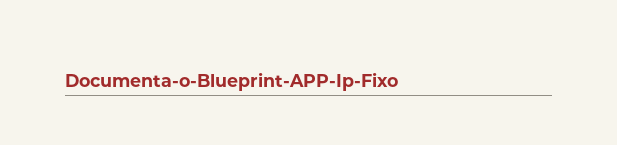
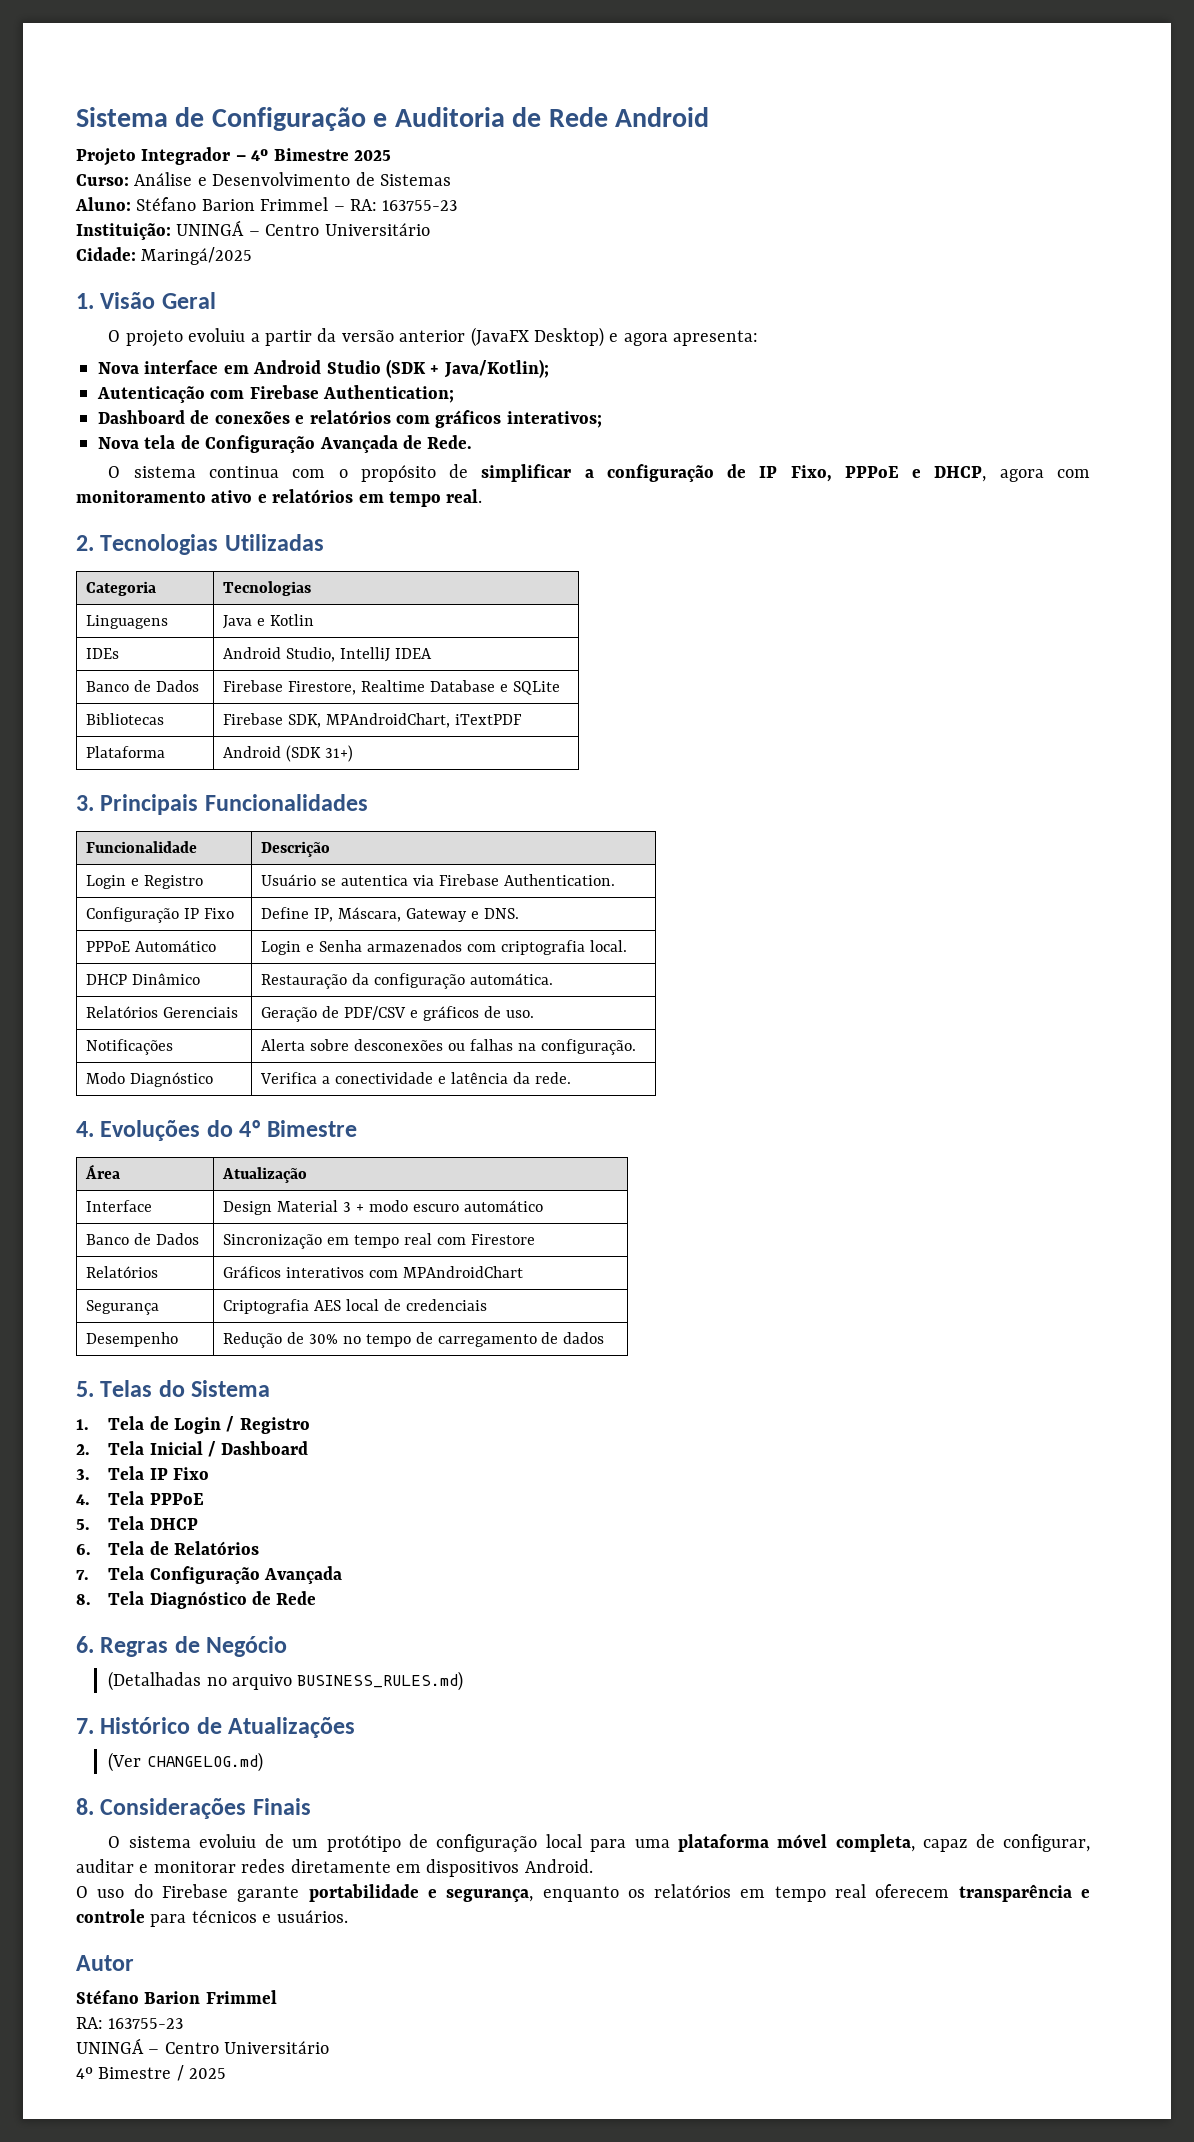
[65,72,398,91] Documenta-o-Blueprint-APP-Ip-Fixo -> [76,107,709,131] [76,147,391,166] [76,172,451,186] [75,197,458,211] [76,220,430,240] [76,247,253,265] [76,292,216,309] [108,327,759,347] [98,359,549,378] [97,385,455,403] [98,410,602,428] [98,435,473,453] [108,464,1090,482] [76,489,483,507] [76,534,324,555] [86,581,157,596] [223,581,312,596] [86,615,169,629] [223,614,315,629] [86,648,120,659] [223,647,433,662] [86,680,200,692] [223,680,560,695] [86,713,165,725] [223,713,523,728] [86,746,166,758] [223,745,354,762] [76,794,368,815] [86,841,198,853] [261,841,331,857] [86,875,204,889] [261,874,615,886] [86,907,235,923] [261,907,519,922] [86,940,217,952] [261,940,627,955] [86,973,201,985] [261,973,554,989] [86,1006,239,1018] [261,1006,534,1022] [86,1039,174,1055] [261,1039,636,1055] [86,1072,214,1087] [260,1072,571,1084] [76,1120,358,1141] [85,1164,121,1179] [222,1167,308,1183] [86,1200,153,1212] [223,1200,543,1215] [86,1233,200,1245] [223,1233,535,1249] [86,1266,159,1278] [223,1266,524,1278] [86,1300,160,1315] [223,1299,487,1314] [86,1332,179,1347] [223,1332,605,1348] [76,1380,271,1397] [76,1416,310,1434] [76,1441,309,1457] [76,1466,209,1480] [76,1491,204,1505] [76,1516,198,1530] [76,1541,259,1555] [76,1566,342,1584] [76,1591,317,1609] [76,1636,288,1657] [108,1671,464,1691] [76,1717,356,1738] [108,1752,263,1772] [76,1798,311,1819] [108,1834,1090,1852] [76,1859,593,1877] [76,1884,1090,1902] [76,1909,348,1927] [76,1955,134,1971] [76,1990,277,2004] [76,2017,184,2029] [76,2038,330,2054] [76,2065,227,2081] Sistema de Configuração e Auditoria de Rede Android // Projeto Integrador – 4º Bimestre 2025 // Curso: Análise e Desenvolvimento de Sistemas // Aluno: Stéfano Barion Frimmel – RA: 163755-23 // Instituição: UNINGÁ – Centro Universitário // Cidade: Maringá/2025 // 1. Visão Geral // O projeto evoluiu a partir da versão anterior (JavaFX Desktop) e agora apresenta: // Nova interface em Android Studio (SDK + Java/Kotlin); // Autenticação com Firebase Authentication; // Dashboard de conexões e relatórios com gráficos interativos; // Nova tela de Configuração Avançada de Rede. // O sistema continua com o propósito de simplificar a configuração de IP Fixo, PPPoE e DHCP, agora com monitoramento ativo e relatórios em tempo real. // 2. Tecnologias Utilizadas // Categoria | Tecnologias // Linguagens | Java e Kotlin // IDEs | Android Studio, IntelliJ IDEA // Banco de Dados | Firebase Firestore, Realtime Database e SQLite // Bibliotecas | Firebase SDK, MPAndroidChart, iTextPDF // Plataforma | Android (SDK 31+) // 3. Principais Funcionalidades // Funcionalidade | Descrição // Login e Registro | Usuário se autentica via Firebase Authentication. // Configuração IP Fixo | Define IP, Máscara, Gateway e DNS. // PPPoE Automático | Login e Senha armazenados com criptografia local. // DHCP Dinâmico | Restauração da configuração automática. // Relatórios Gerenciais | Geração de PDF/CSV e gráficos de uso. // Notificações | Alerta sobre desconexões ou falhas na configuração. // Modo Diagnóstico | Verifica a conectividade e latência da rede. // 4. Evoluções do 4º Bimestre // Área | Atualização // Interface | Design Material 3 + modo escuro automático // Banco de Dados | Sincronização em tempo real com Firestore // Relatórios | Gráficos interativos com MPAndroidChart // Segurança | Criptografia AES local de credenciais // Desempenho | Redução de 30% no tempo de carregamento de dados // 5. Telas do Sistema // 1. Tela de Login / Registro // 2. Tela Inicial / Dashboard // 3. Tela IP Fixo // 4. Tela PPPoE // 5. Tela DHCP // 6. Tela de Relatórios // 7. Tela Configuração Avançada // 8. Tela Diagnóstico de Rede // 6. Regras de Negócio // (Detalhadas no arquivo BUSINESS_RULES.md) // 7. Histórico de Atualizações // (Ver CHANGELOG.md) // 8. Considerações Finais // O sistema evoluiu de um protótipo de configuração local para uma plataforma móvel completa, capaz de configurar, auditar e monitorar redes diretamente em dispositivos Android. // O uso do Firebase garante portabilidade e segurança, enquanto os relatórios em tempo real oferecem transparência e controle para técnicos e usuários. // Autor // Stéfano Barion Frimmel // RA: 163755-23 // UNINGÁ – Centro Universitário // 4º Bimestre / 2025

